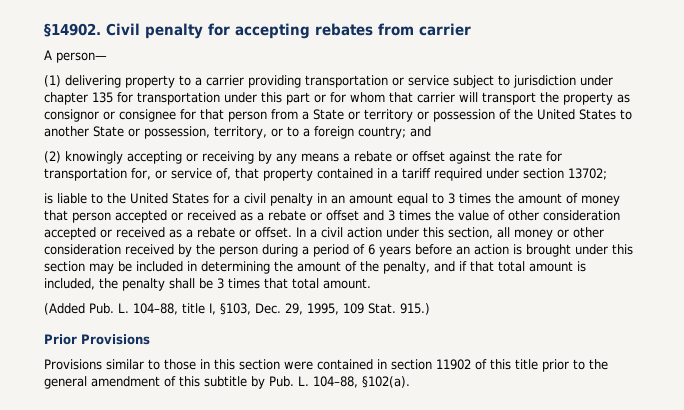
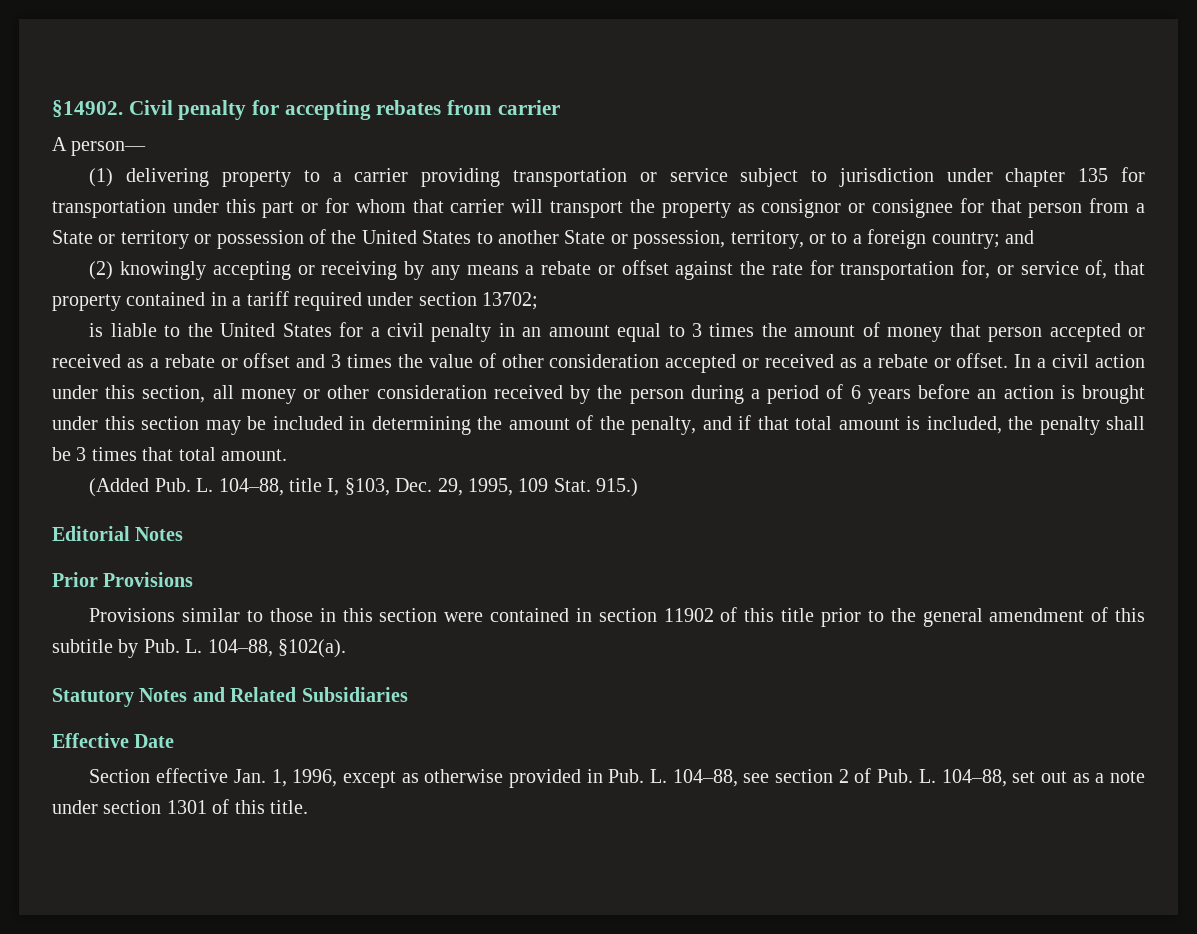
(430, 309) none -> [52,526,184,541] // Editorial Notes
(410, 382) none -> [52,687,408,707] [52,733,175,748] [89,768,1146,788] [52,799,308,814] // Statutory Notes and Related Subsidiaries // Effective Date // Section effective Jan. 1, 1996, except as otherwise provided in Pub. L. 104–88, see section 2 of Pub. L. 104–88, set out as a note under section 1301 of this title.

